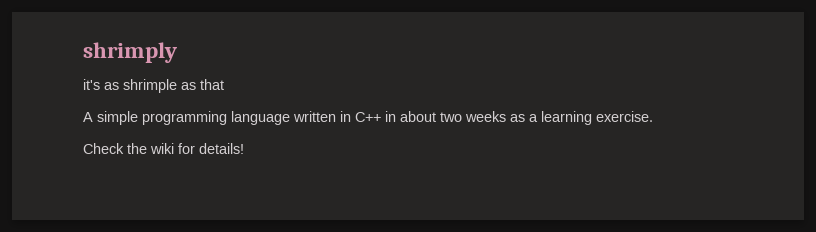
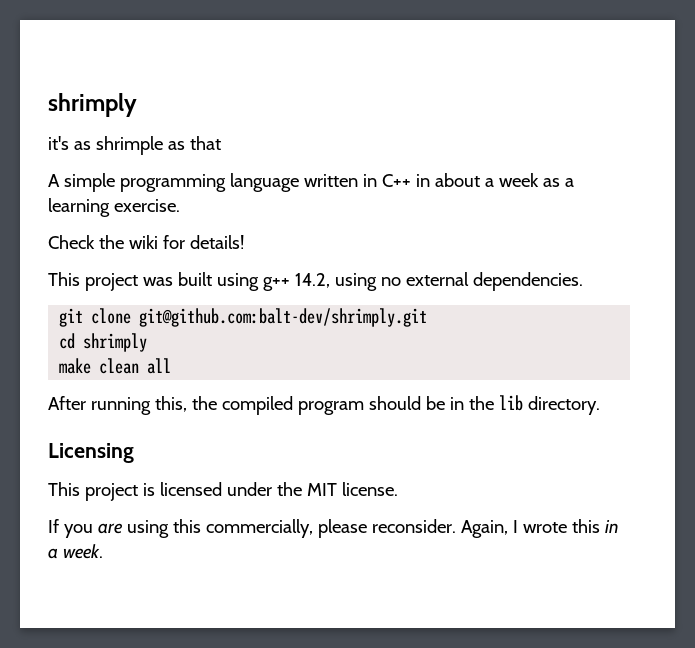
[440,111,506,122] two weeks -> [484,173,539,187] a week
(244, 148) none -> [48,272,583,291] [59,308,428,327] [59,333,148,352] [59,358,172,374] [48,395,600,415] [48,443,134,463] [48,482,398,501] [48,519,619,538] [48,544,103,559] // This project was built using g++ 14.2, using no external dependencies. // git clone git@github.com:balt-dev/shrimply.git // cd shrimply // make clean all // After running this, the compiled program should be in the lib directory. // Licensing // This project is licensed under the MIT license. // If you are using this commercially, please reconsider. Again, I wrote this in a week.

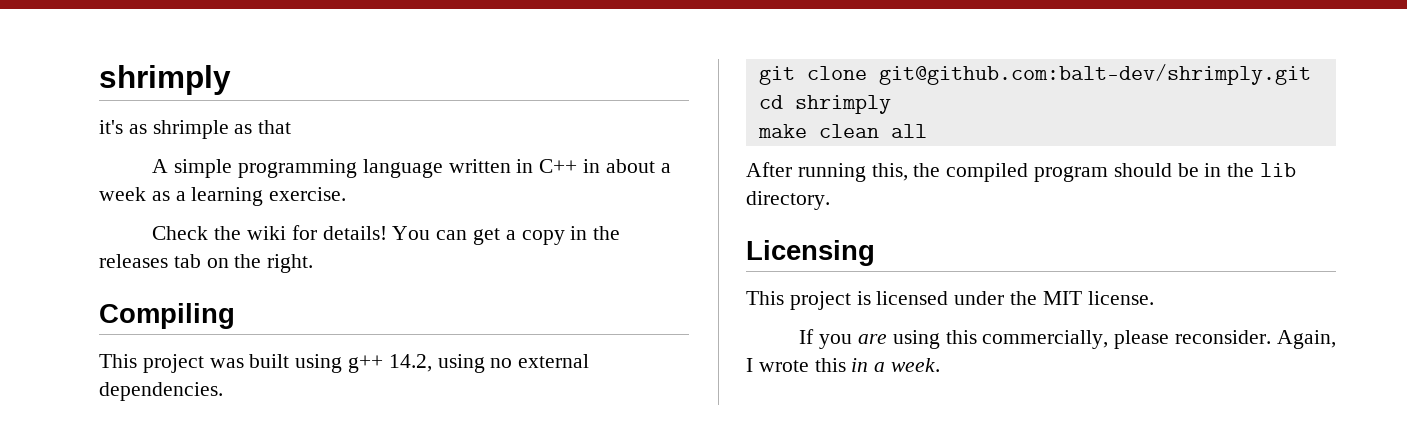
(244, 242) none -> [392,226,621,245] [99,254,314,273] [99,303,235,329] You can get a copy in the releases tab on the right. // Compiling

